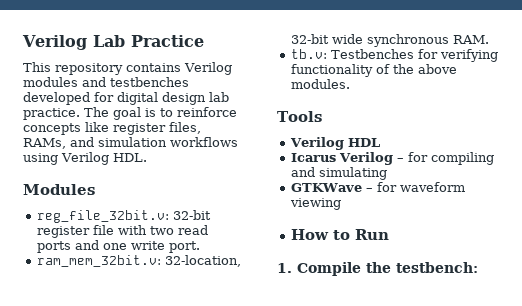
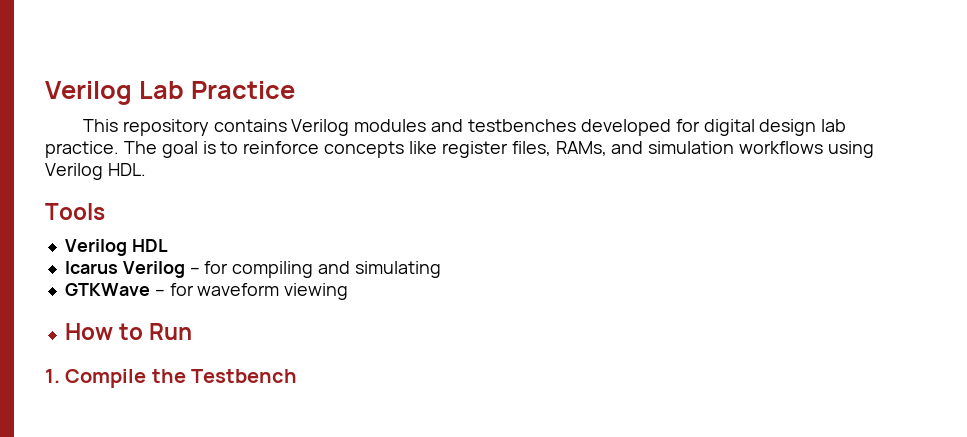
[23,184,95,195] [36,210,211,223] [36,225,208,238] [36,240,200,253] [36,255,241,267] [290,34,489,47] [290,49,498,62] [290,64,457,77] [290,79,350,89] // Modules // reg_file_32bit.v: 32-bit register file with two read ports and one write port. // ram_mem_32bit.v: 32-location, 32-bit wide synchronous RAM. // tb.v: Testbenches for verifying functionality of the above modules. -> (146, 169) none
[396,262,478,273] testbench: -> [191,369,298,383] Testbench

